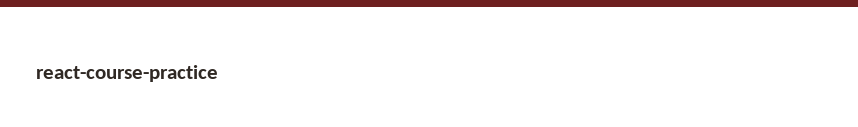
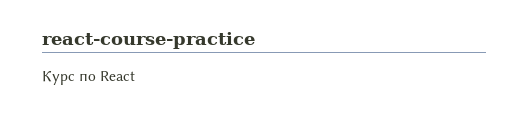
(218, 73) none -> [42,71,136,85] // Курс по React

